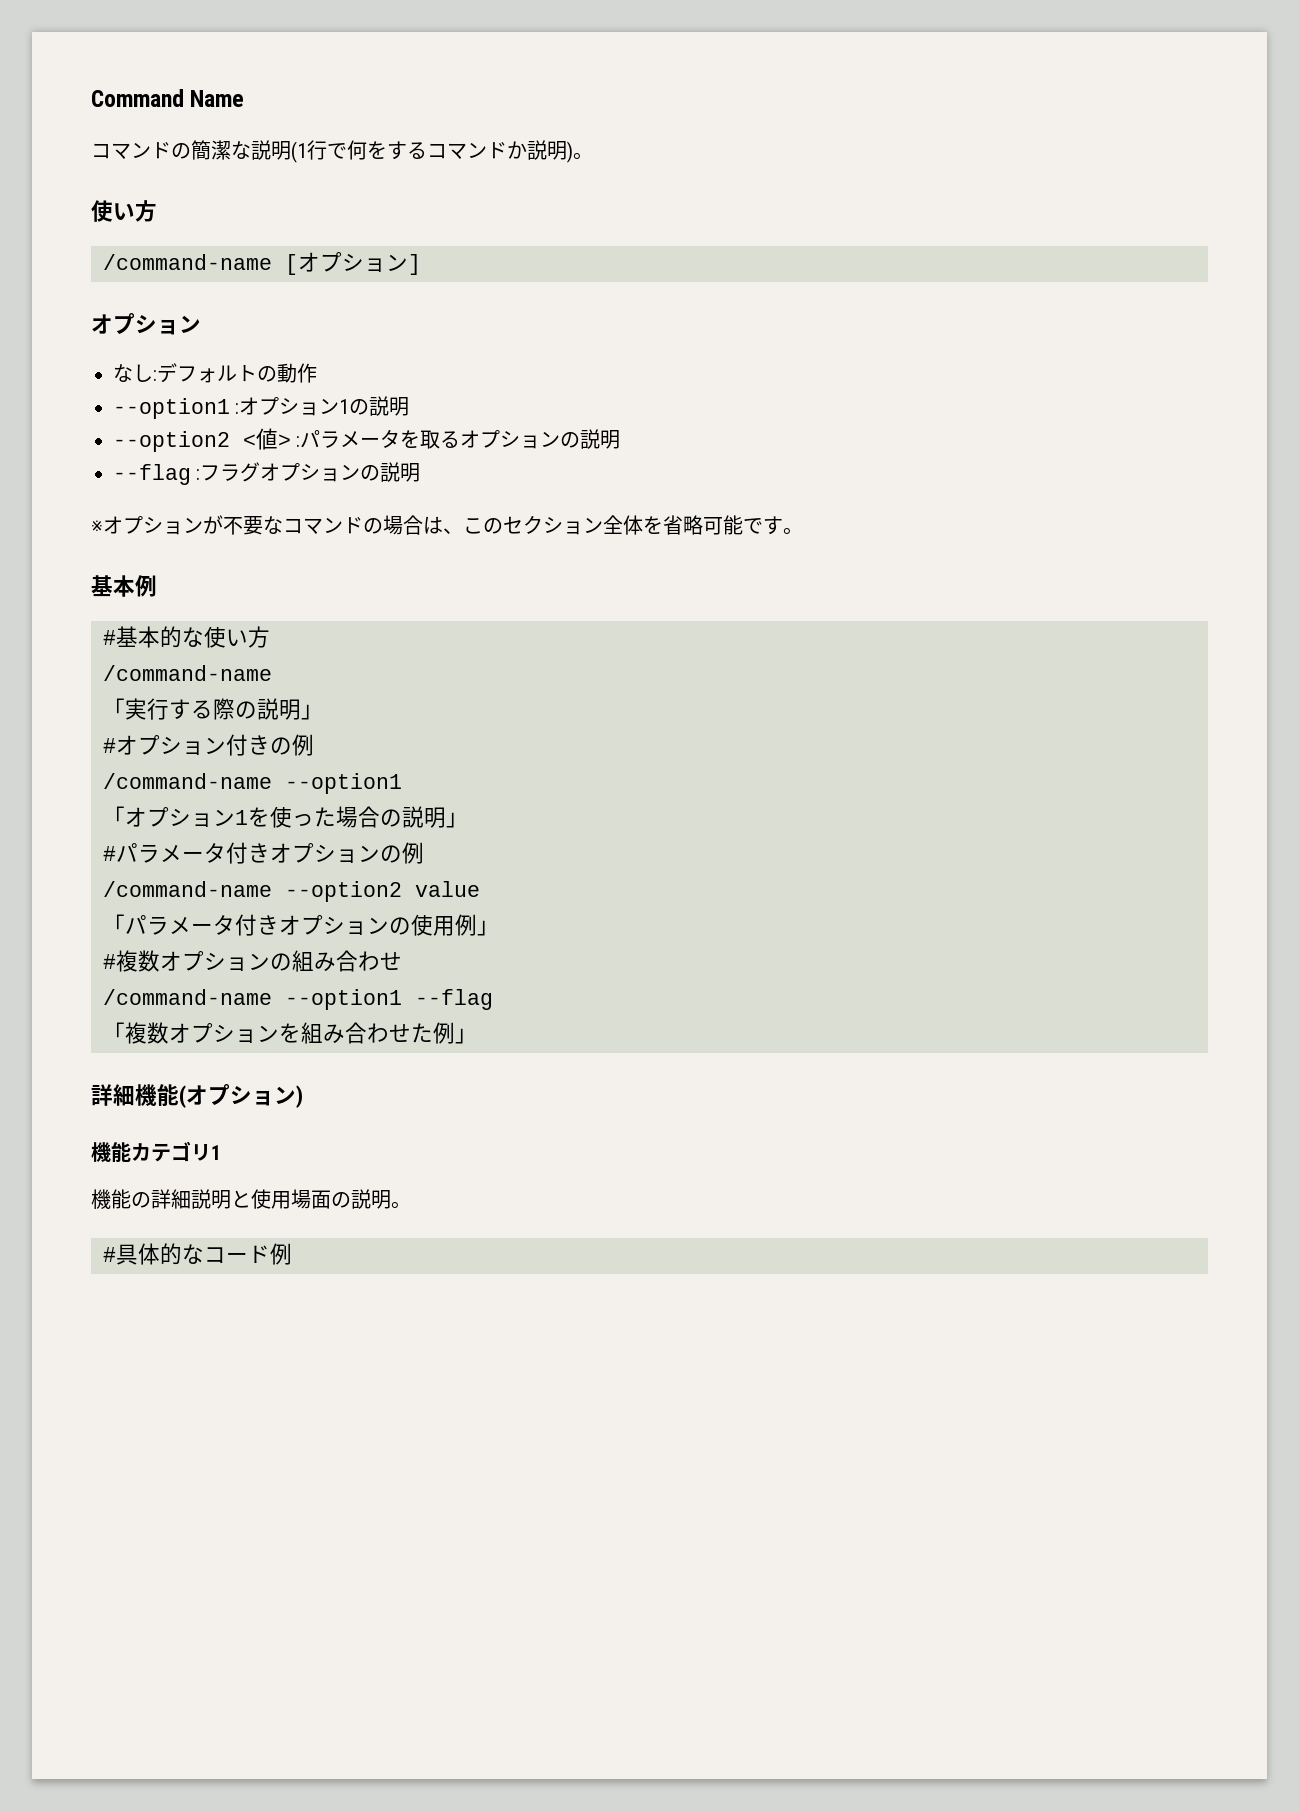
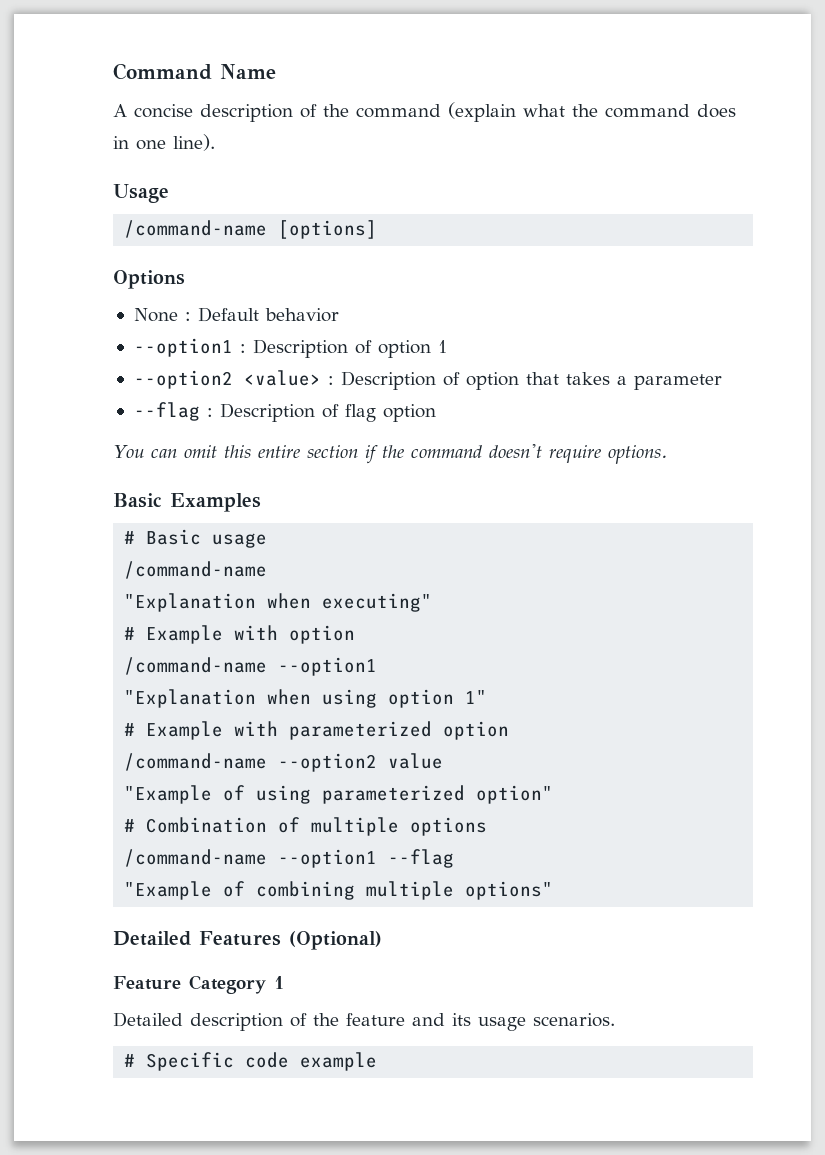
[91,140,593,163] [91,200,157,222] [103,252,421,275] [91,313,201,335] [113,363,317,383] コマンドの簡潔な説明(1行で何をするコマンドか説明)。 // 使い方 // /command-name [オプション] // オプション // なし:デフォルトの動作 -> [113,102,736,122] [113,134,215,151] [113,184,169,203] [124,220,378,239] [113,270,185,289] [133,307,339,322] A concise description of the command (explain what the command does in one line). // Usage // /command-name [options] // Options // None : Default behavior
[239,396,410,416] [113,428,621,452] [113,462,421,485] [91,515,803,535] [91,575,157,597] [103,626,270,648] [103,665,272,681] [103,698,323,720] [103,734,314,756] [103,773,402,794] [103,806,468,828] [103,842,424,864] [103,881,480,902] [103,914,499,936] [103,950,402,972] [103,989,493,1010] [103,1022,477,1044] [91,1084,303,1108] [91,1141,221,1162] [91,1189,411,1209] [103,1243,292,1265] オプション1の説明 // --option2 <値> :パラメータを取るオプションの説明 // --flag :フラグオプションの説明 // ※オプションが不要なコマンドの場合は、このセクション全体を省略可能です。 // 基本例 // #基本的な使い方 // /command-name // 「実行する際の説明」 // #オプション付きの例 // /command-name --option1 // 「オプション1を使った場合の説明」 // #パラメータ付きオプションの例 // /command-name --option2 value // 「パラメータ付きオプションの使用例」 // #複数オプションの組み合わせ // /command-name --option1 --flag // 「複数オプションを組み合わせた例」 // 詳細機能(オプション) // 機能カテゴリ1 // 機能の詳細説明と使用場面の説明。 // #具体的なコード例 -> [252,339,447,358] [133,370,722,390] [133,402,436,422] [113,444,668,464] [113,493,261,512] [124,529,268,548] [124,561,268,579] [124,593,433,612] [124,625,356,644] [124,657,378,676] [124,689,488,708] [124,721,510,740] [124,753,444,772] [124,785,554,804] [124,817,488,836] [124,849,455,868] [124,881,554,900] [113,931,382,950] [113,975,284,994] [113,1012,615,1031] [124,1052,378,1071] Description of option 1 // --option2 <value> : Description of option that takes a parameter // --flag : Description of flag option // You can omit this entire section if the command doesn't require options. // Basic Examples // # Basic usage // /command-name // "Explanation when executing" // # Example with option // /command-name --option1 // "Explanation when using option 1" // # Example with parameterized option // /command-name --option2 value // "Example of using parameterized option" // # Combination of multiple options // /command-name --option1 --flag // "Example of combining multiple options" // Detailed Features (Optional) // Feature Category 1 // Detailed description of the feature and its usage scenarios. // # Specific code example

